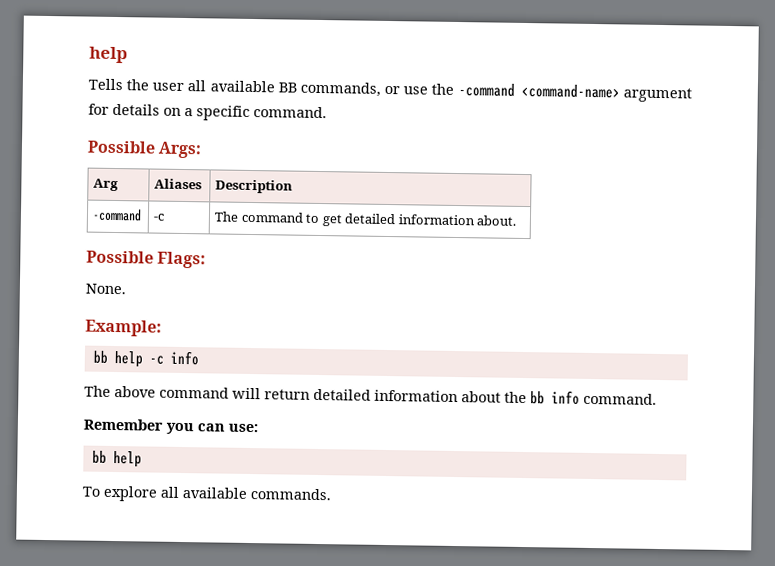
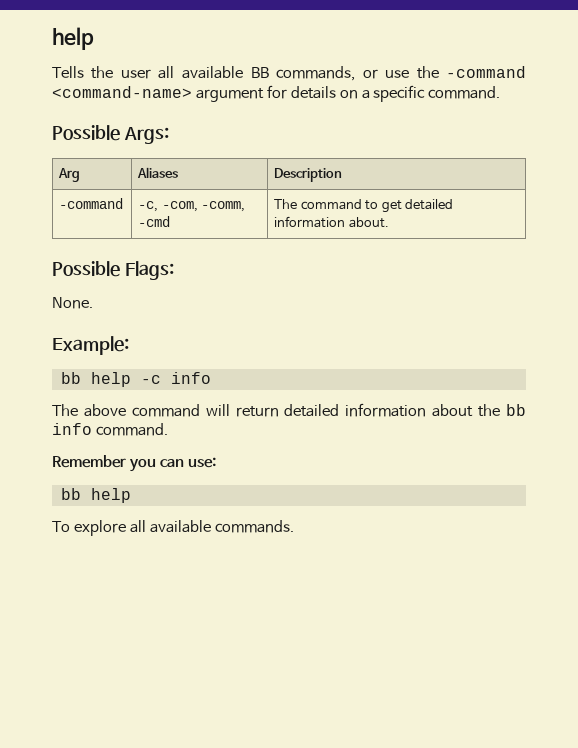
[153,213,165,221] -c -> [138,201,246,212] [138,216,171,227] -c, -com, -comm, -cmd

